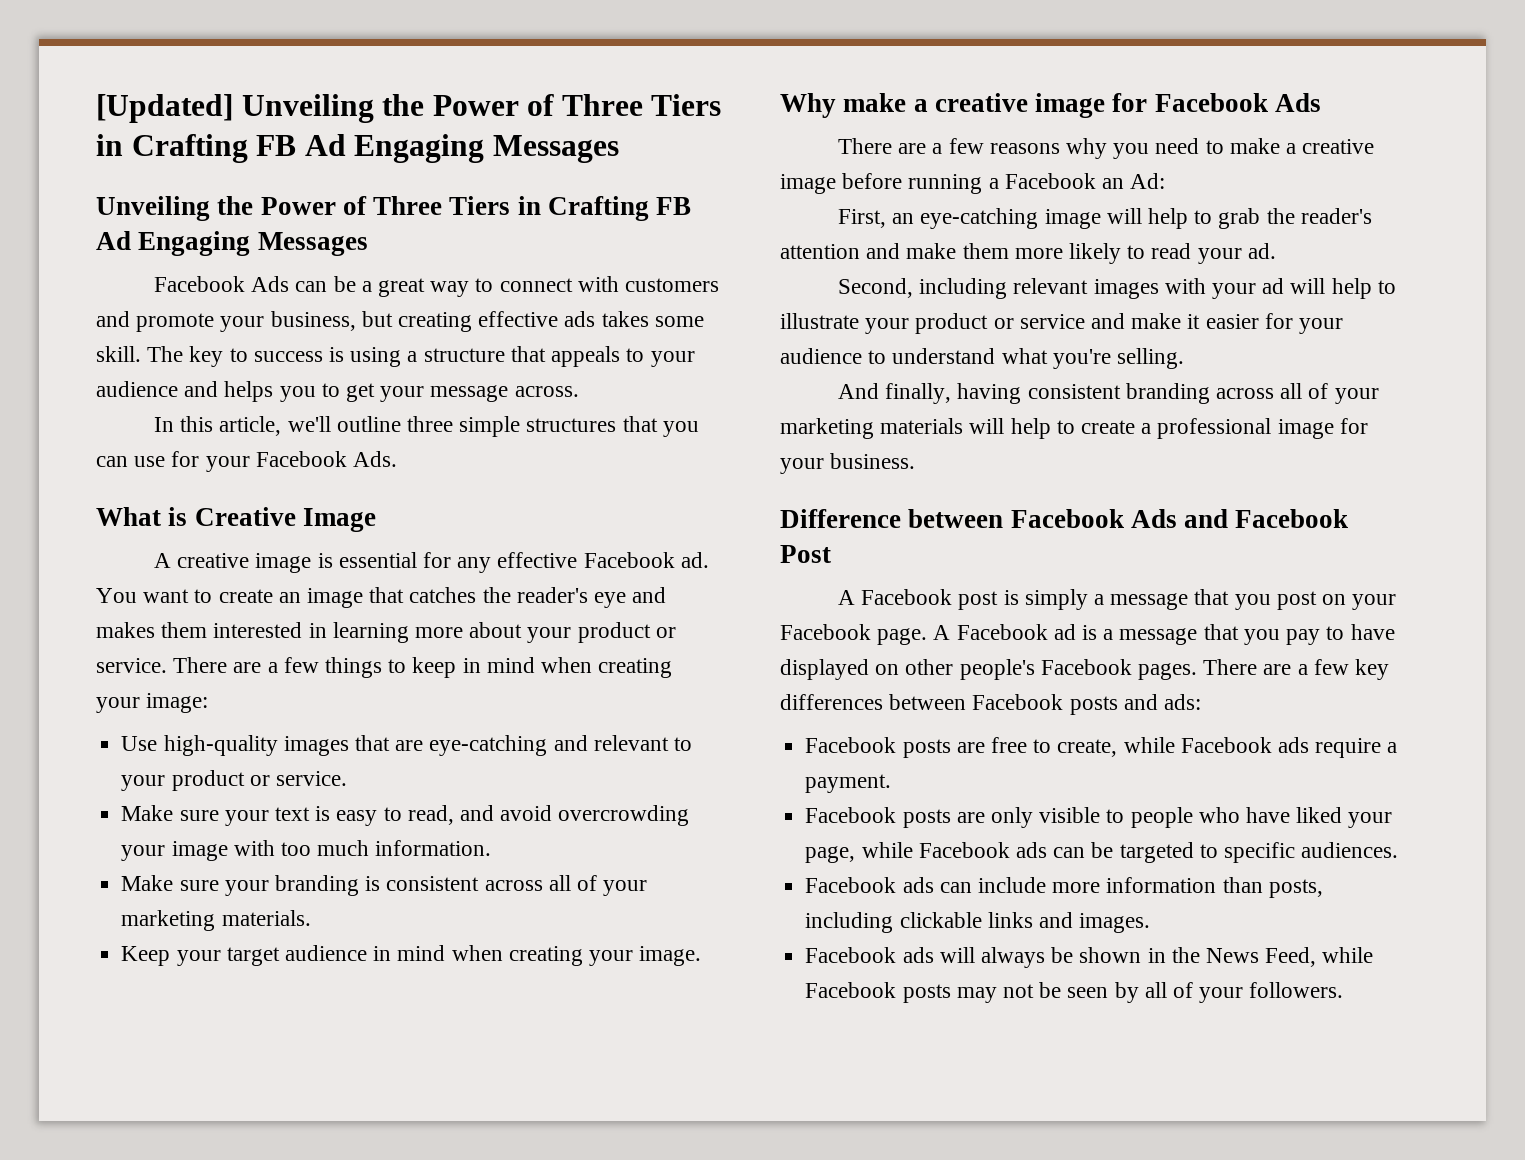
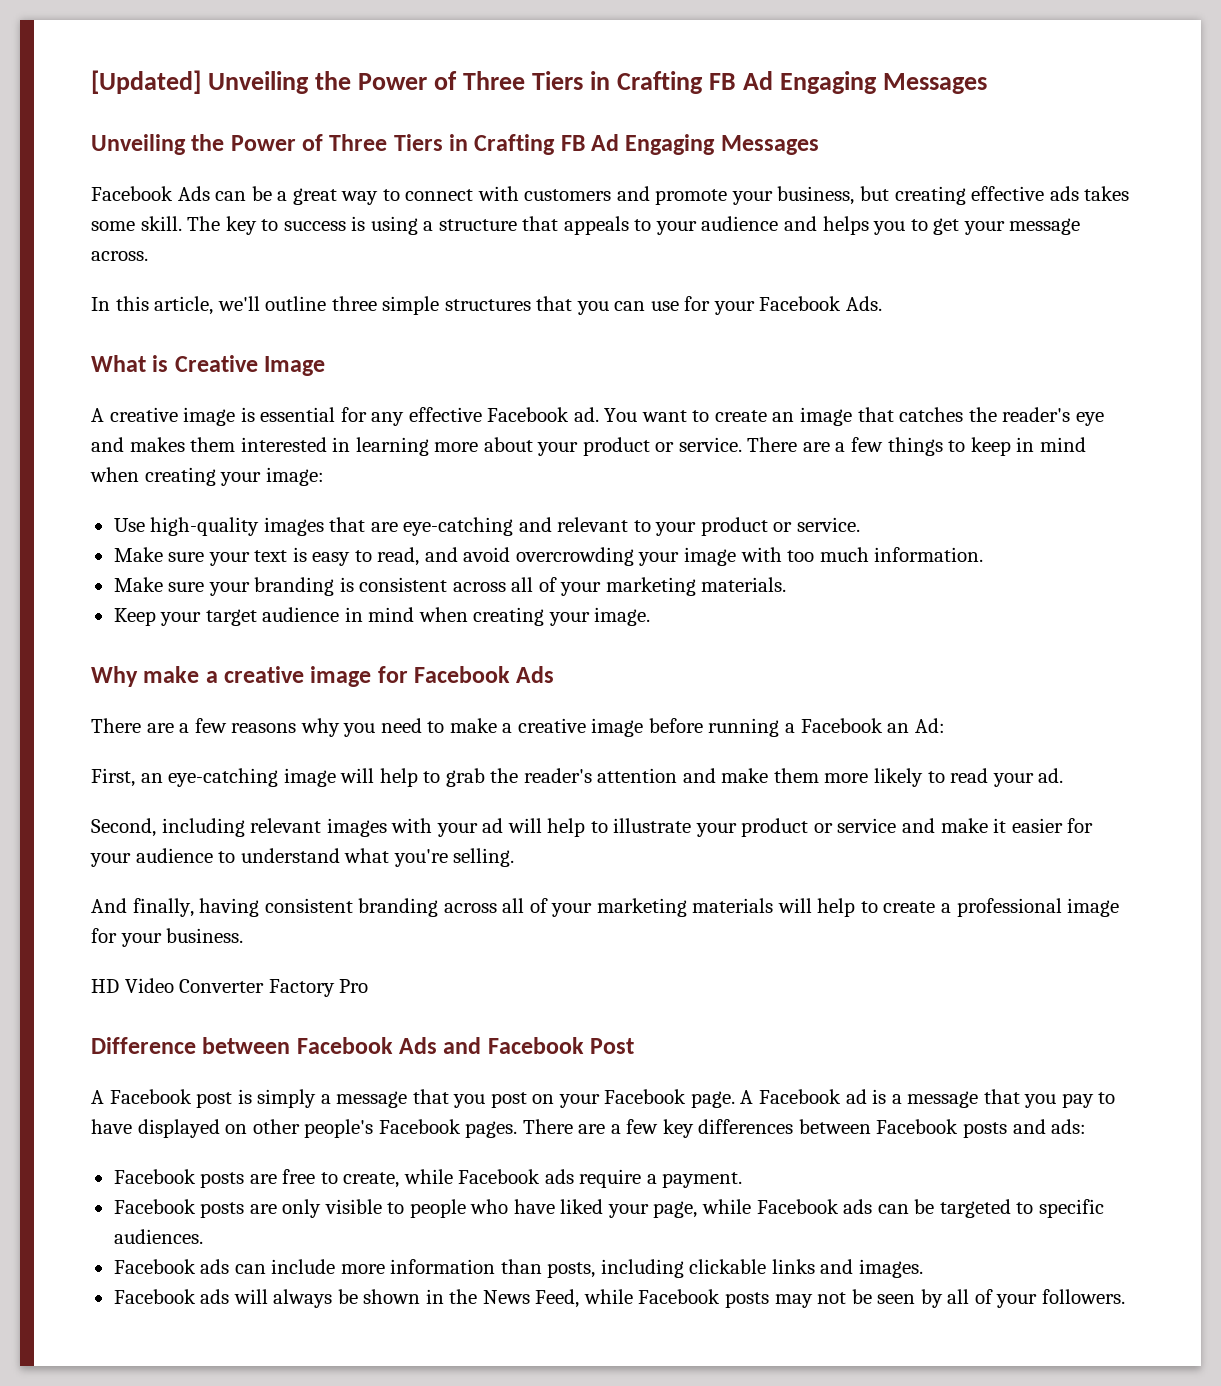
(916, 461) none -> [91,978,369,997] // HD Video Converter Factory Pro

